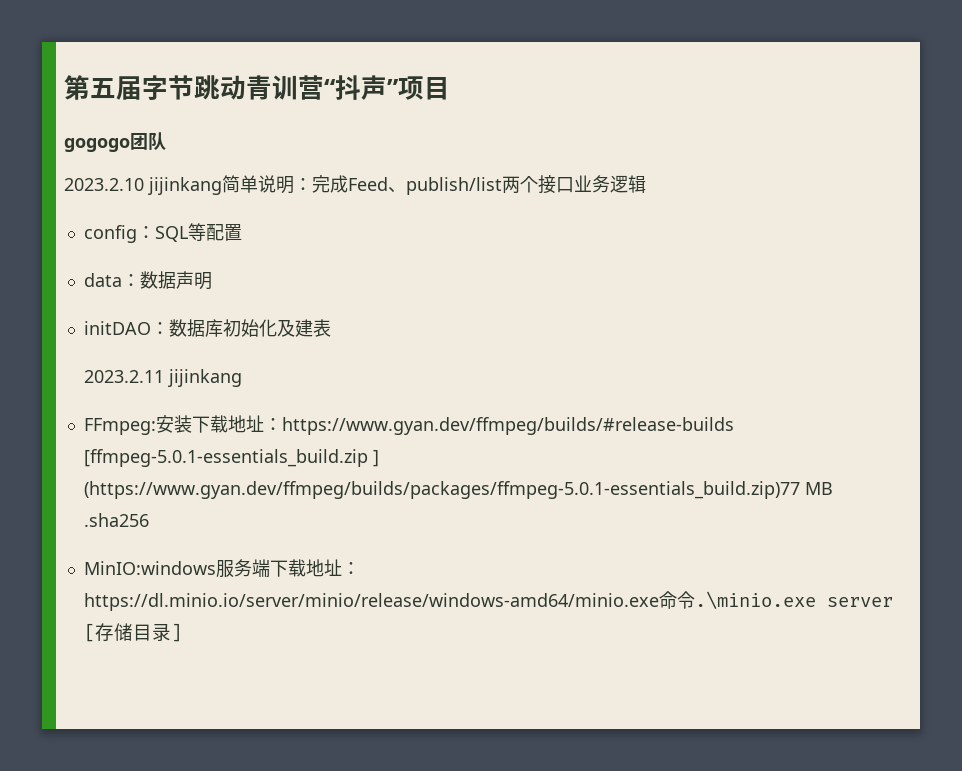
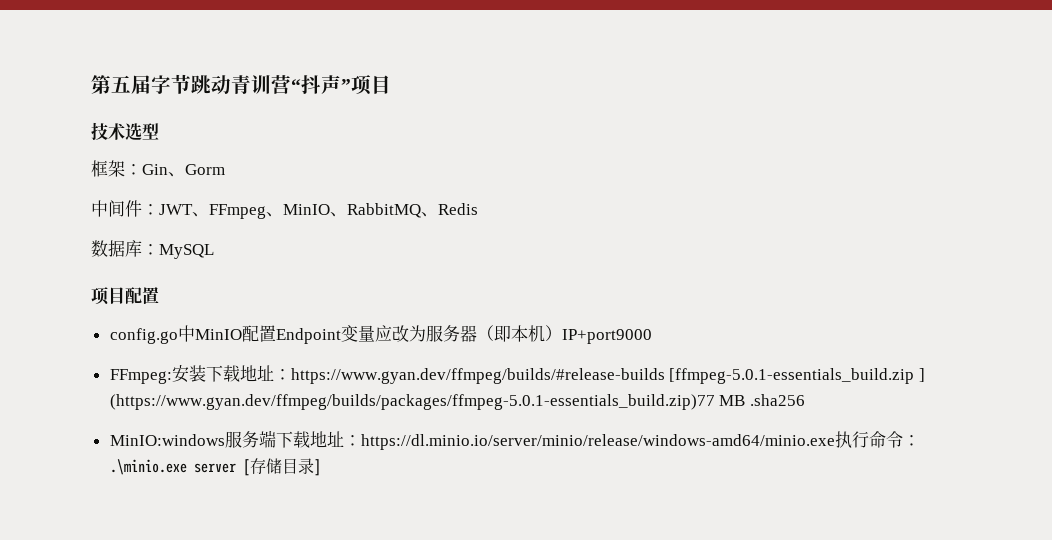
[64,132,166,152] [64,175,646,195] [83,223,242,243] [83,271,212,290] [83,319,331,337] [84,369,243,387] gogogo团队 // 2023.2.10 jijinkang简单说明：完成Feed、publish/list两个接口业务逻辑 // config：SQL等配置 // data：数据声明 // initDAO：数据库初始化及建表 // 2023.2.11 jijinkang -> [91,122,159,140] [91,160,225,177] [91,200,478,219] [91,240,214,259] [91,287,159,305] [109,325,652,344] 技术选型 // 框架：Gin、Gorm // 中间件：JWT、FFmpeg、MinIO、RabbitMQ、Redis // 数据库：MySQL // 项目配置 // config.go中MinIO配置Endpoint变量应改为服务器（即本机）IP+port9000
[658,591,695,609] 命令 -> [834,431,920,448] 执行命令：

